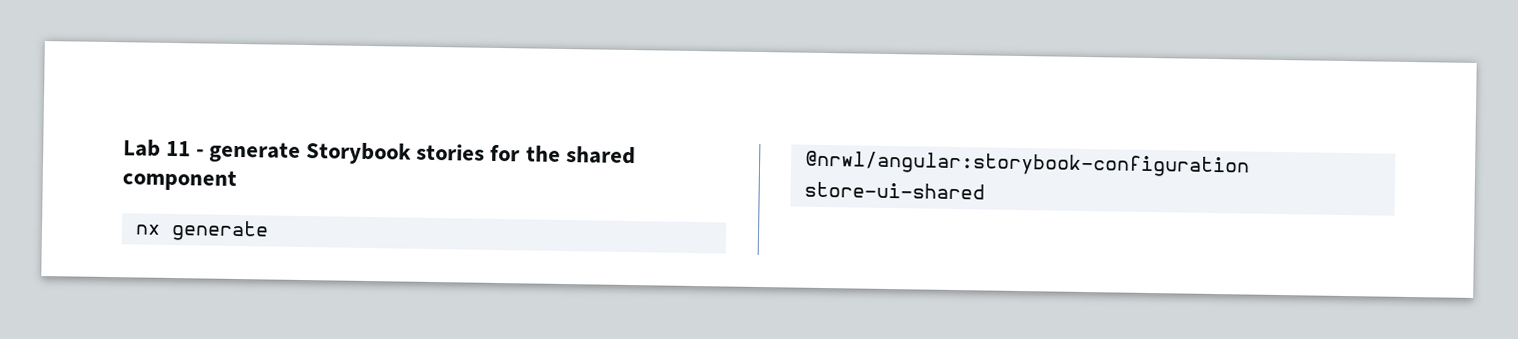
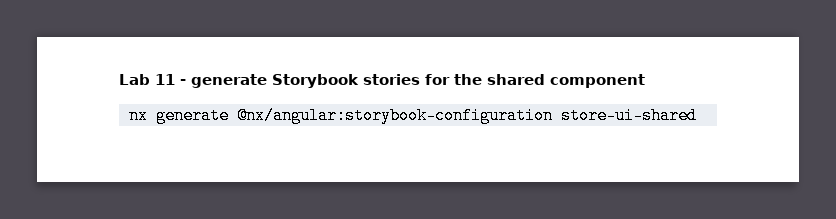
[803,150,1250,178] @nrwl/angular:storybook-configuration -> [236,107,553,124] @nx/angular:storybook-configuration

